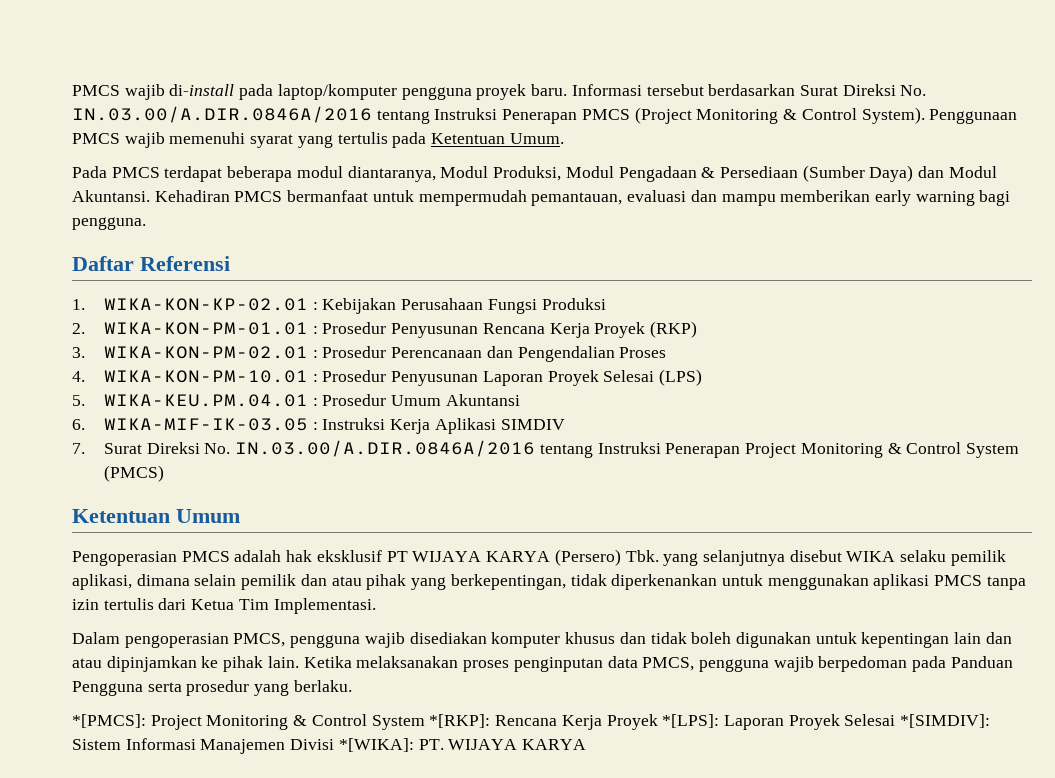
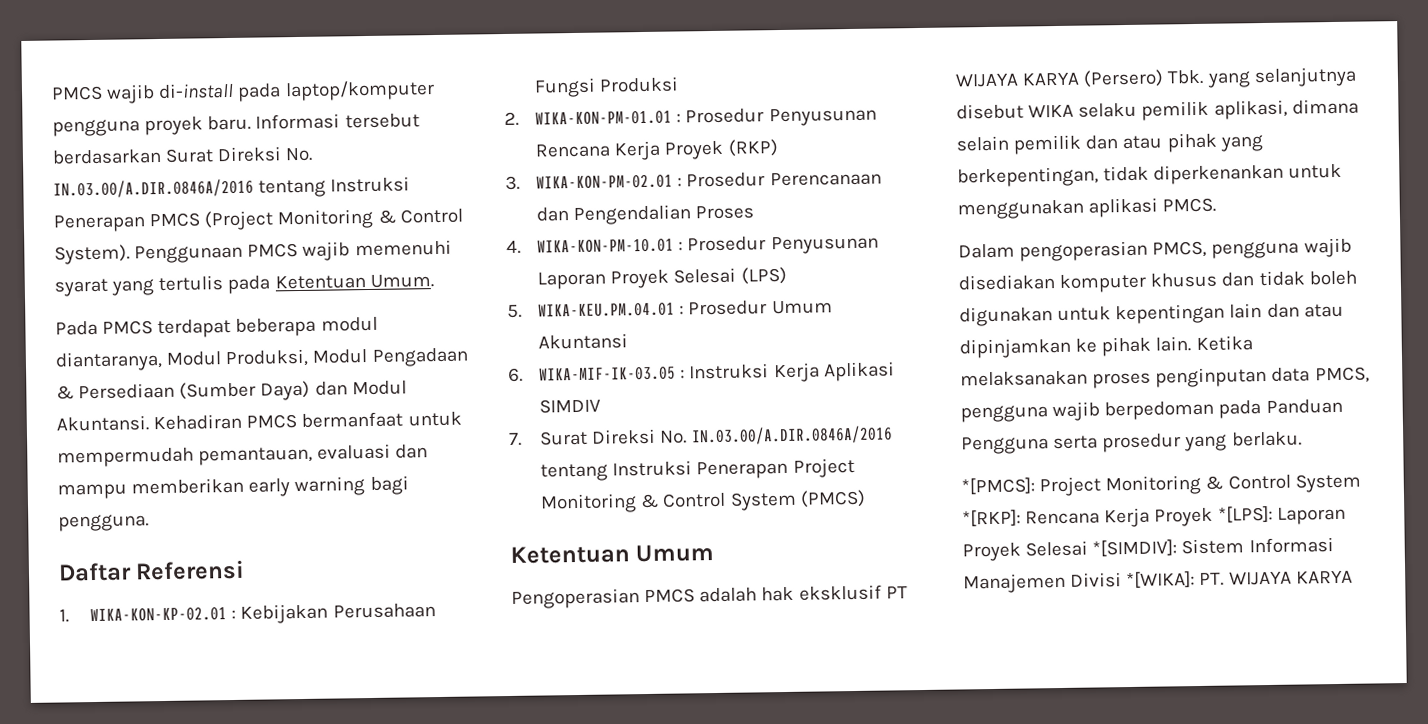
[934,575,1026,590] [72,598,376,614] PMCS tanpa izin tertulis dari Ketua Tim Implementasi. -> [1162,197,1217,213] PMCS.

